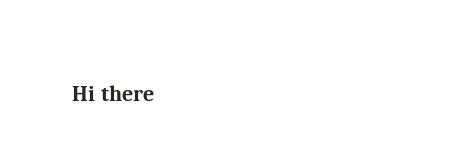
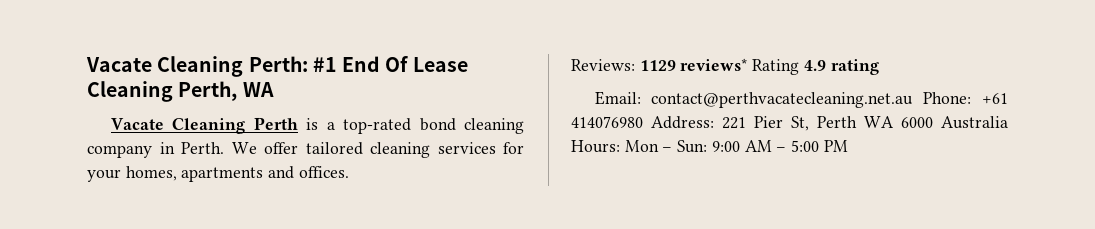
[72,85,154,101] Hi there -> [86,56,468,77] [87,81,274,102] [110,117,524,134] [87,142,524,158] [87,166,349,182] [571,58,879,75] [594,91,1008,108] [571,116,1008,131] [571,140,848,153] Vacate Cleaning Perth: #1 End Of Lease Cleaning Perth, WA // Vacate Cleaning Perth is a top-rated bond cleaning company in Perth. We offer tailored cleaning services for your homes, apartments and offices. // Reviews: 1129 reviews* Rating 4.9 rating // Email: contact@perthvacatecleaning.net.au Phone: +61 414076980 Address: 221 Pier St, Perth WA 6000 Australia Hours: Mon – Sun: 9:00 AM – 5:00 PM

